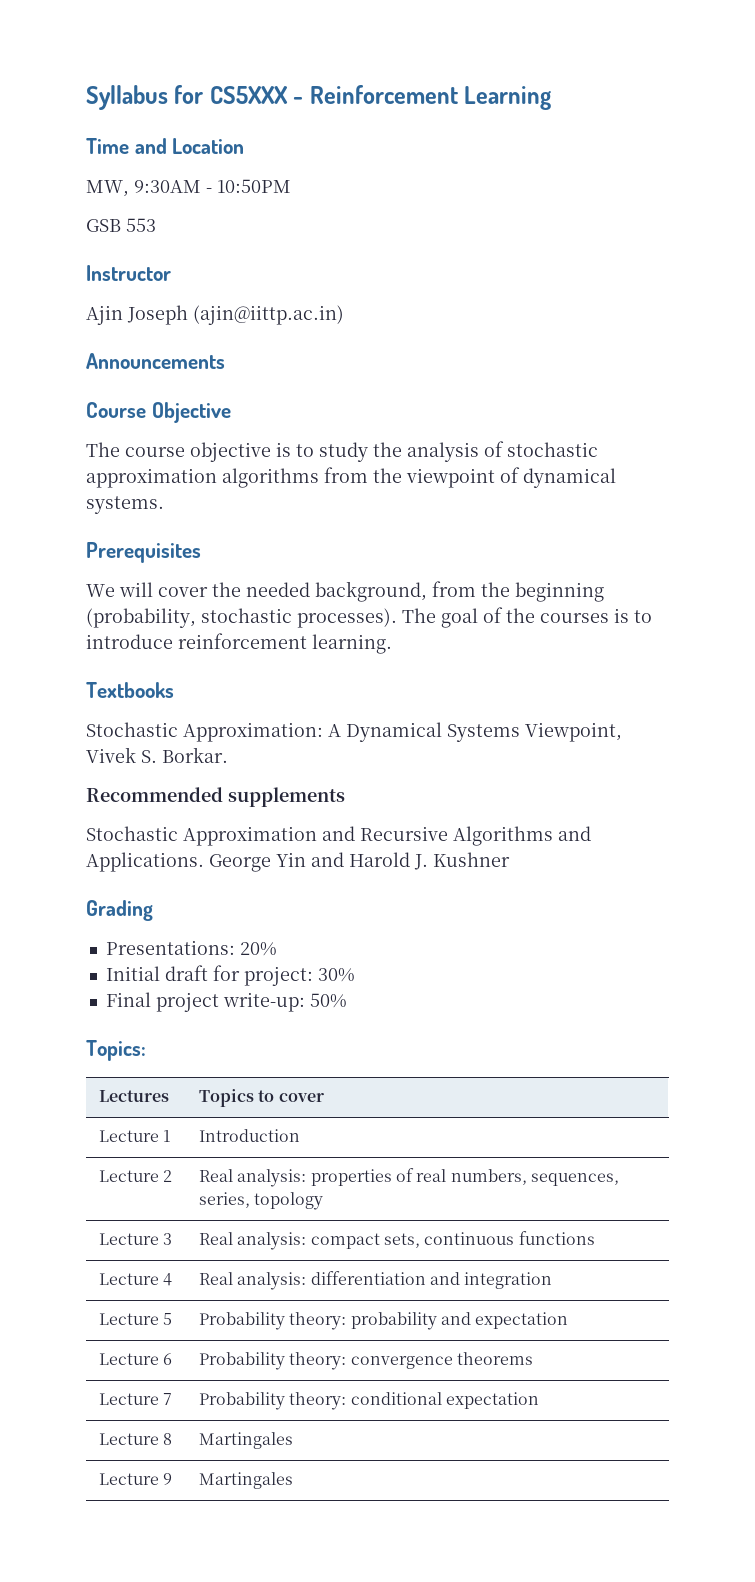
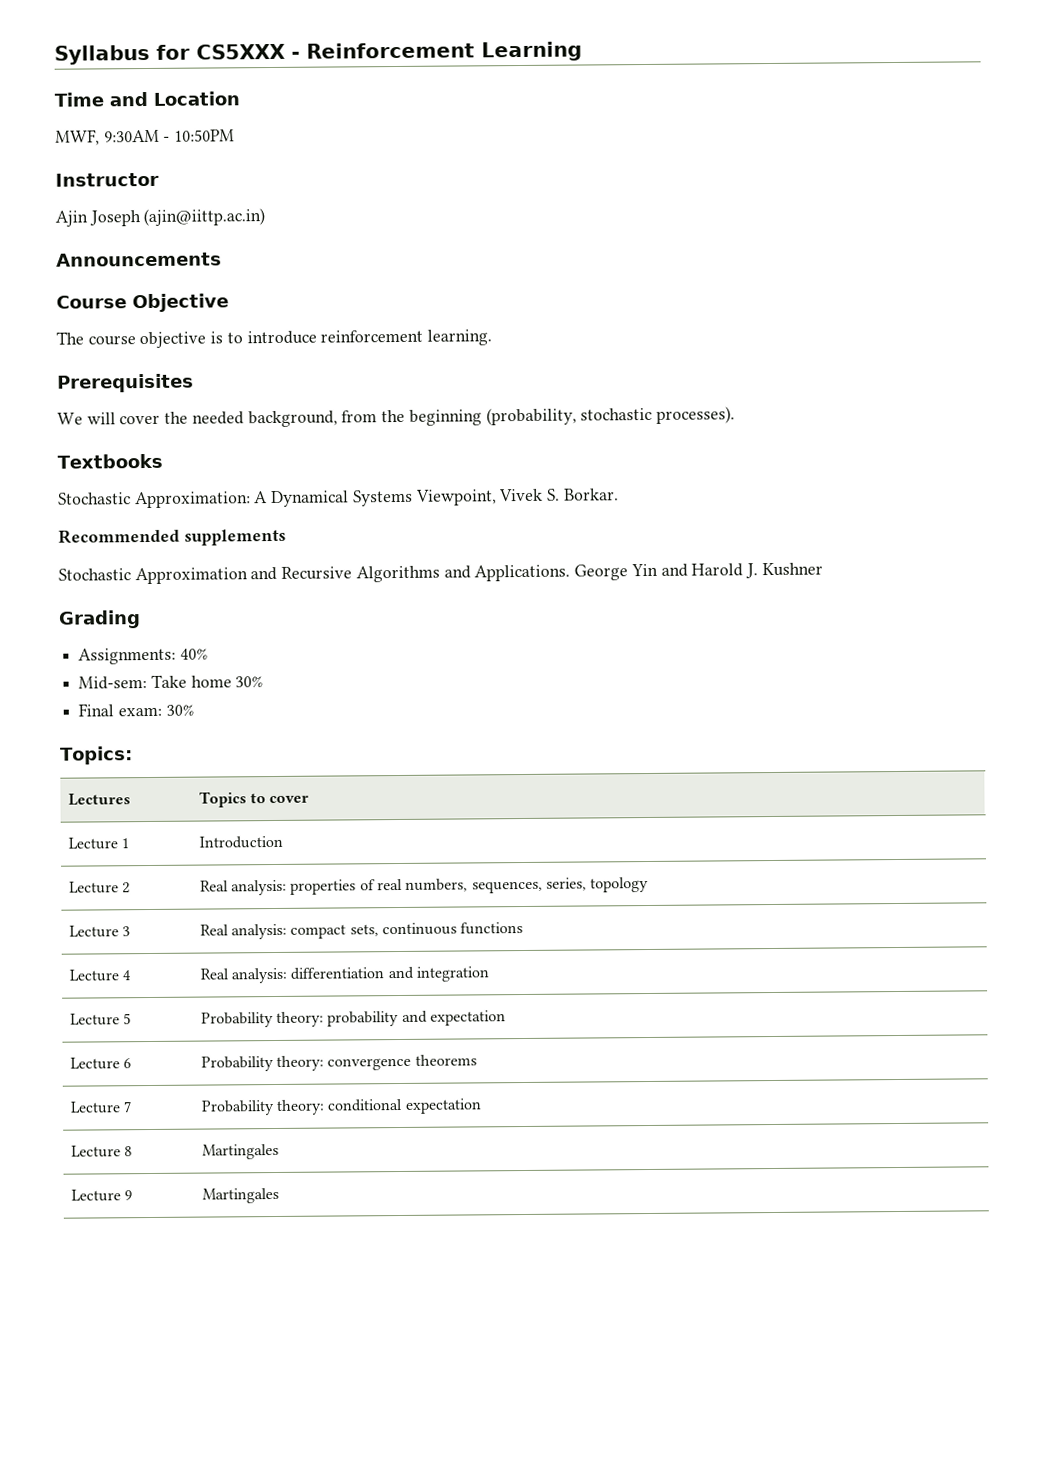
[86,180,129,197] MW, -> [55,129,100,146] MWF,
[86,218,156,232] // GSB 553 -> (236, 135) none
[319,441,598,462] [86,467,616,488] [86,496,164,514] study the analysis of stochastic approximation algorithms from the viewpoint of dynamical systems. -> [246,329,493,346] introduce reinforcement learning.
[402,607,652,628] [86,633,392,654] The goal of the courses is to introduce reinforcement learning. -> (735, 415) none
[105,940,277,956] [105,965,313,986] Presentations: 20% // Initial draft for project: -> [78,647,208,665] [78,674,232,690] Assignments: 40% // Mid-sem: Take home
[155,992,347,1012] project write-up: 50% -> [117,704,194,717] exam: 30%

